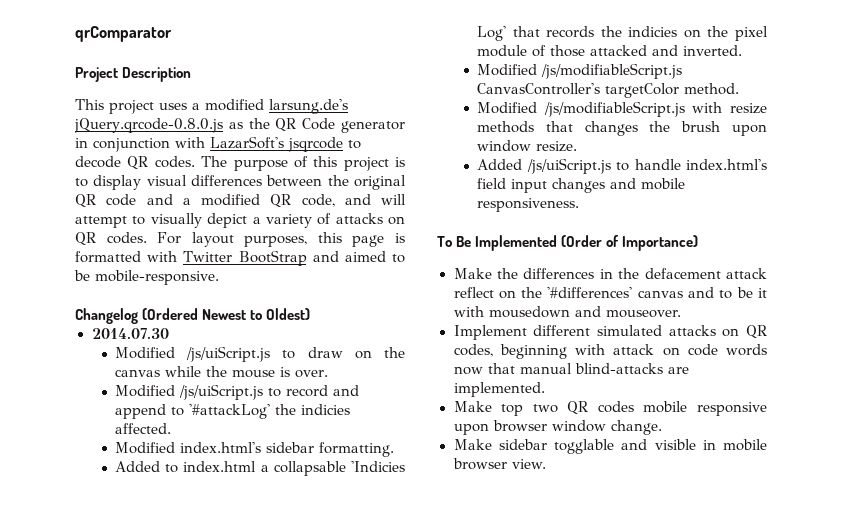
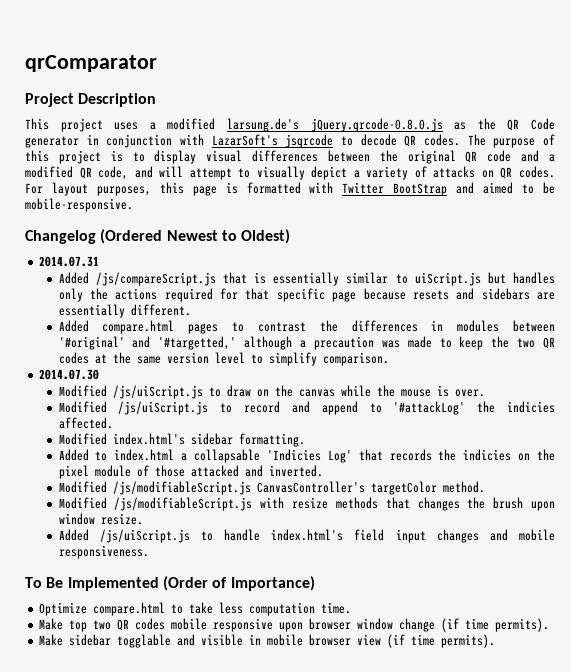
(311, 314) none -> [39,256,100,267] [58,272,555,286] [58,288,555,302] [58,304,191,318] [58,320,555,334] [58,336,555,350] [58,352,389,366] // 2014.07.31 // Added /js/compareScript.js that is essentially similar to uiScript.js but handles only the actions required for that specific page because resets and sidebars are essentially different. // Added compare.html pages to contrast the differences in modules between '#original' and '#targetted,' although a precaution was made to keep the two QR codes at the same version level to simplify comparison.
[453,268,767,279] [453,287,767,299] [453,306,682,318] [453,325,767,340] [453,344,767,359] [453,363,689,375] [453,382,545,397] Make the differences in the defacement attack reflect on the '#differences' canvas and to be it with mousedown and mouseover. // Implement different simulated attacks on QR codes, beginning with attack on code words now that manual blind-attacks are implemented. -> [39,602,352,616] Optimize compare.html to take less computation time.
[610,420,662,435] change. -> [399,618,550,632] change (if time permits).
[511,459,547,469] view. -> [357,634,496,648] view (if time permits).

